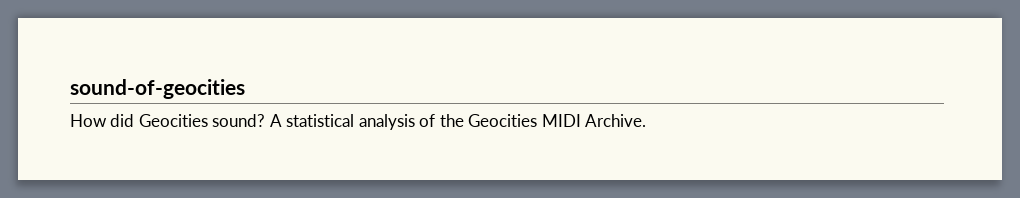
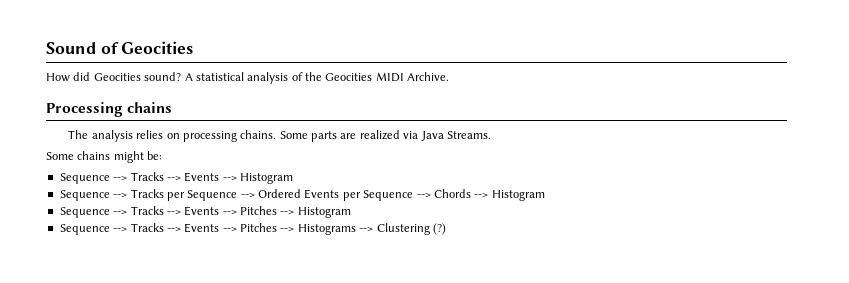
[70,79,245,99] sound-of-geocities -> [46,41,194,54] Sound of Geocities
(647, 120) none -> [46,102,173,117] [68,130,491,142] [46,151,163,163] [59,172,293,184] [59,189,545,201] [59,206,351,218] [59,223,446,235] // Processing chains // The analysis relies on processing chains. Some parts are realized via Java Streams. // Some chains might be: // Sequence --> Tracks --> Events --> Histogram // Sequence --> Tracks per Sequence --> Ordered Events per Sequence --> Chords --> Histogram // Sequence --> Tracks --> Events --> Pitches --> Histogram // Sequence --> Tracks --> Events --> Pitches --> Histograms --> Clustering (?)

